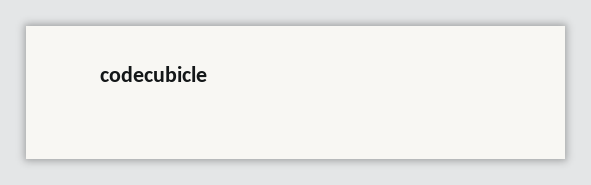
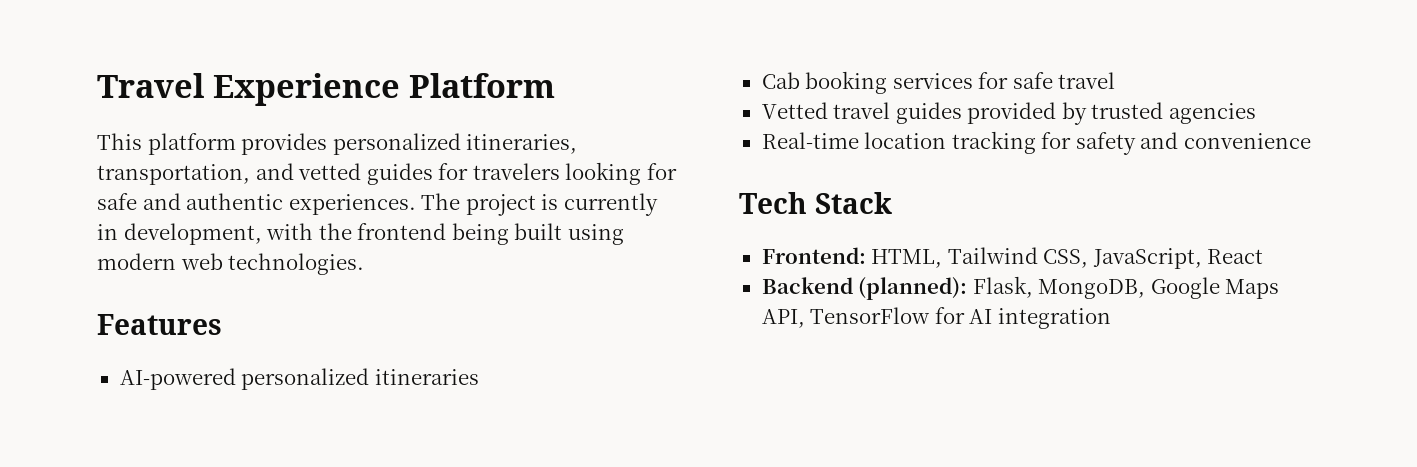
[100,66,207,82] codecubicle -> [97,73,555,106] [97,133,578,155] [97,162,677,185] [97,193,658,216] [97,223,624,245] [97,253,365,275] [97,314,222,335] [119,368,479,390] [761,71,1116,94] [761,102,1256,125] [761,131,1311,155] [739,192,892,214] [761,247,1264,269] [761,276,1280,300] [761,307,1111,329] Travel Experience Platform // This platform provides personalized itineraries, transportation, and vetted guides for travelers looking for safe and authentic experiences. The project is currently in development, with the frontend being built using modern web technologies. // Features // AI-powered personalized itineraries // Cab booking services for safe travel // Vetted travel guides provided by trusted agencies // Real-time location tracking for safety and convenience // Tech Stack // Frontend: HTML, Tailwind CSS, JavaScript, React // Backend (planned): Flask, MongoDB, Google Maps API, TensorFlow for AI integration

